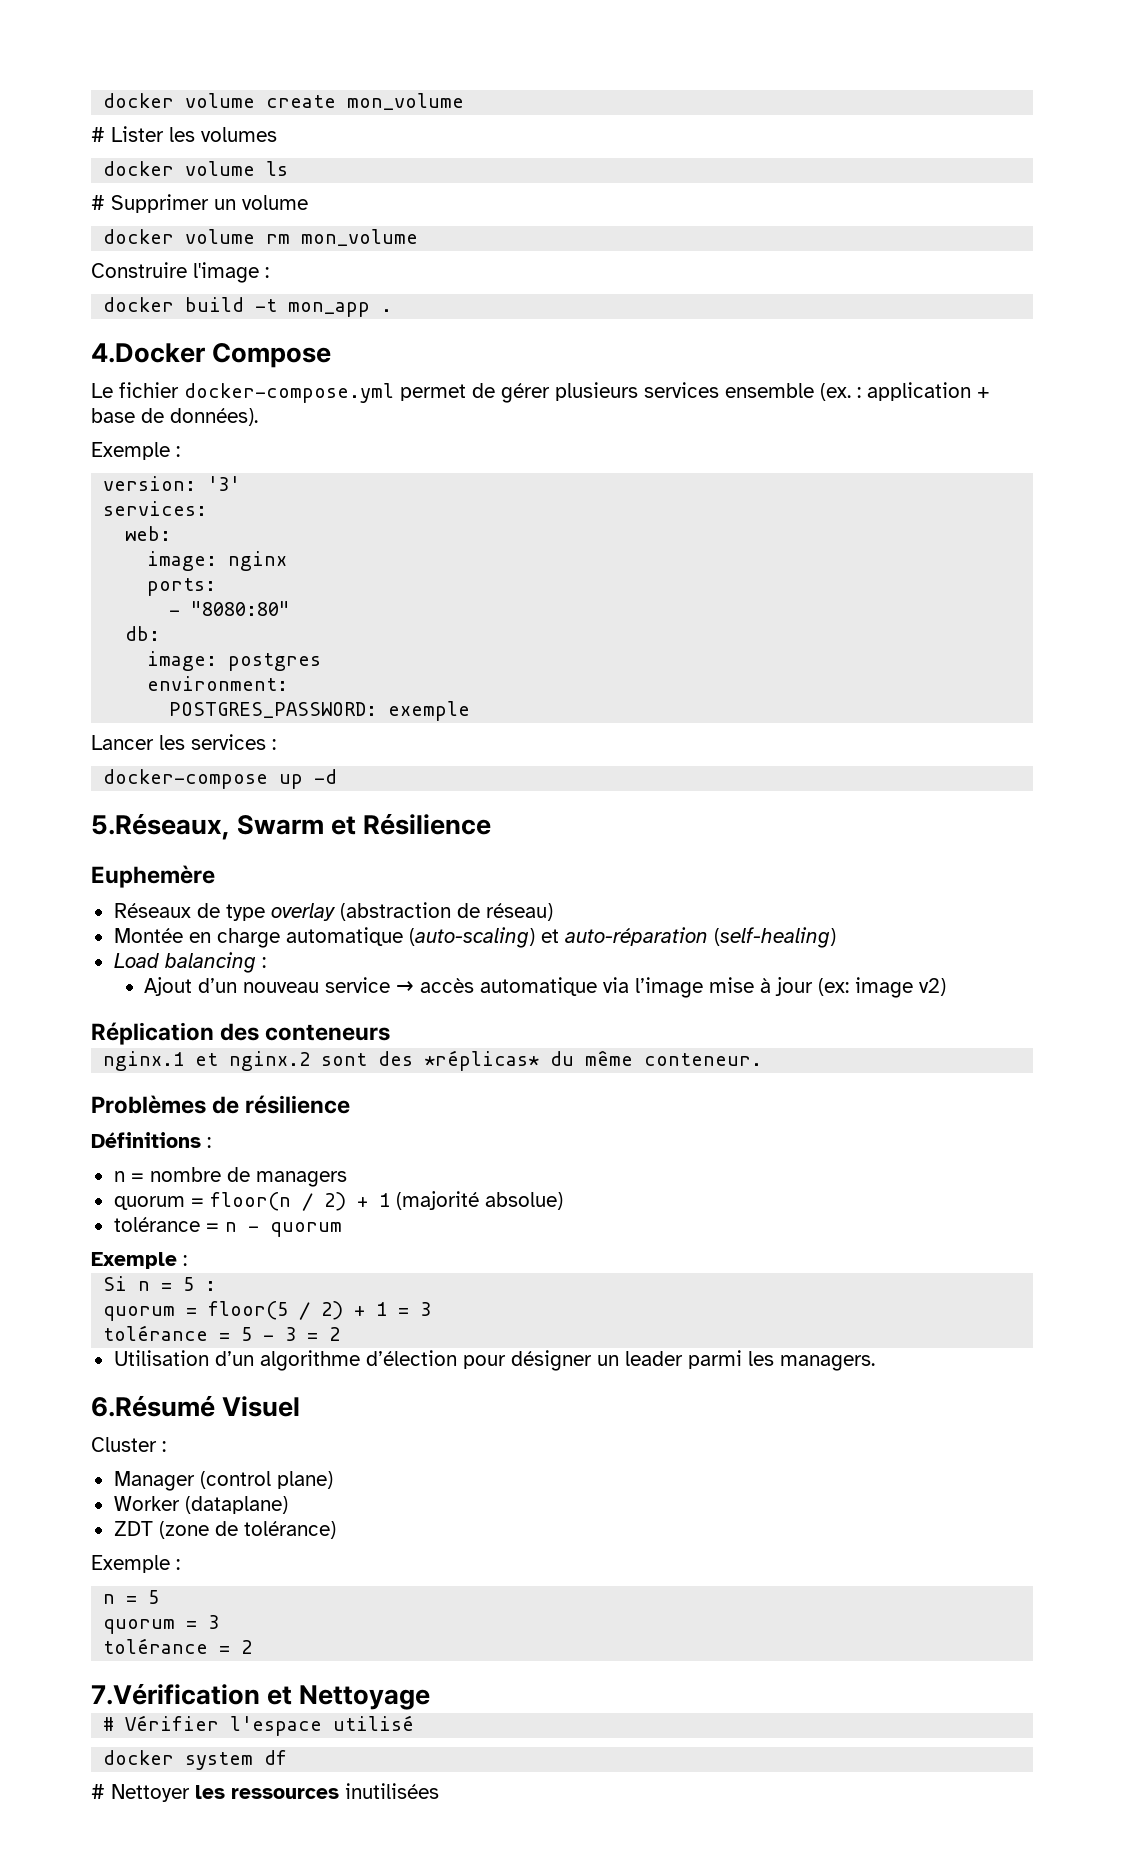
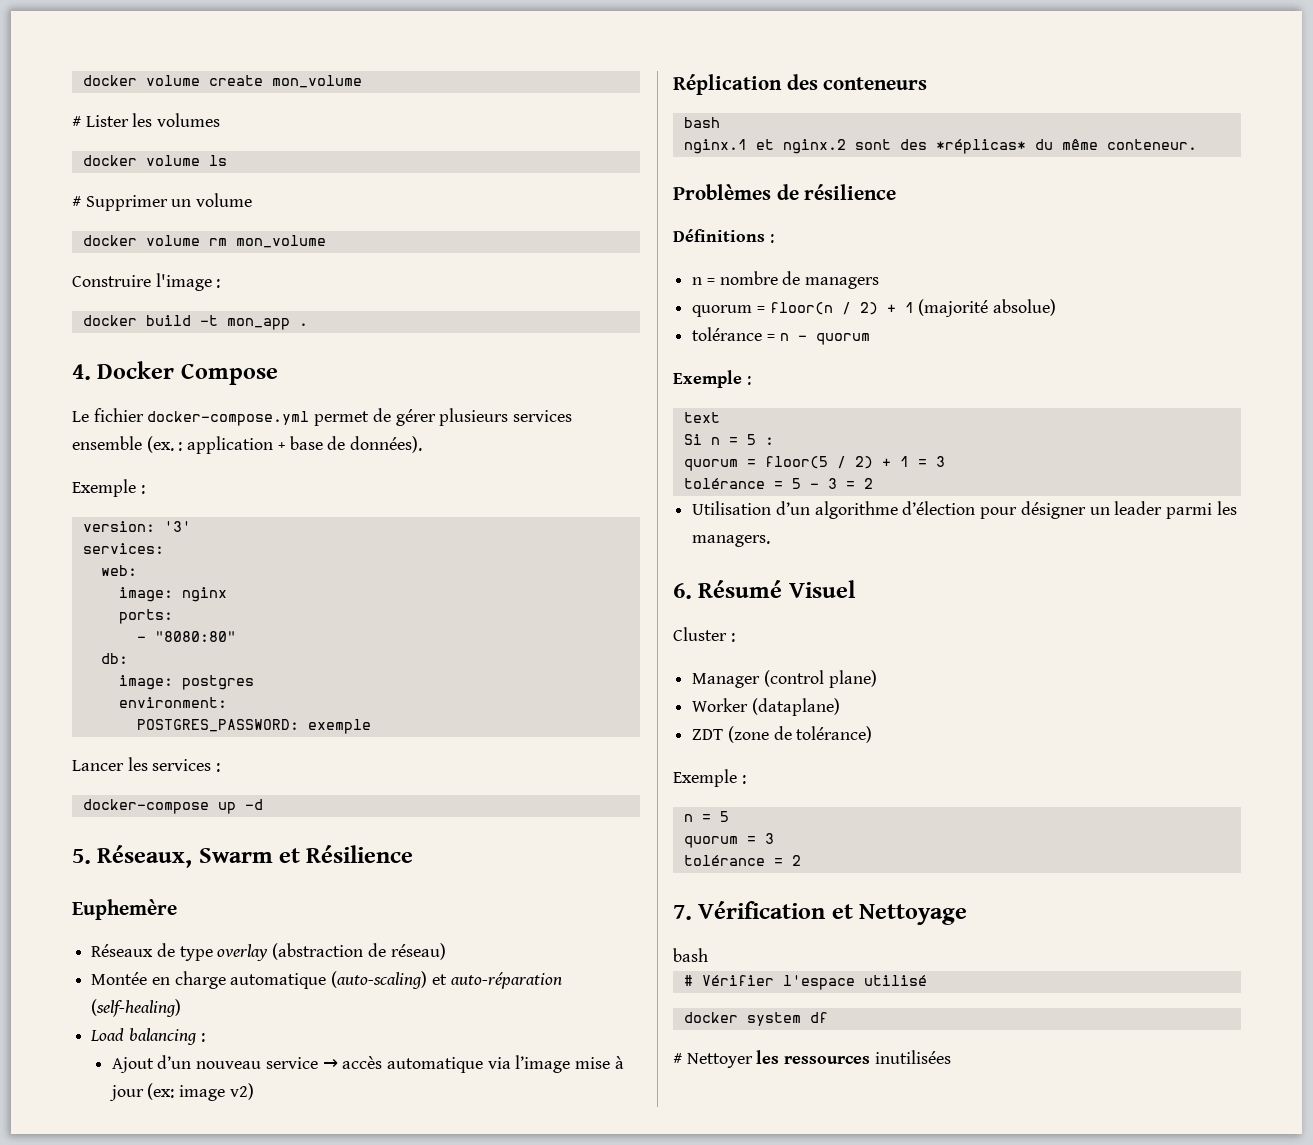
[91,343,205,363] 4.Docker -> [72,361,175,380] 4. Docker
[91,813,230,840] 5.Réseaux, -> [72,845,193,868] 5. Réseaux,
(391, 1032) none -> [683,117,720,128] // bash
(187, 1260) none -> [683,412,720,423] // text
[91,1395,215,1417] 6.Résumé -> [673,580,783,599] 6. Résumé
[91,1683,260,1705] 7.Vérification -> [673,901,826,920] 7. Vérification
(431, 1697) none -> [673,948,708,962] // bash

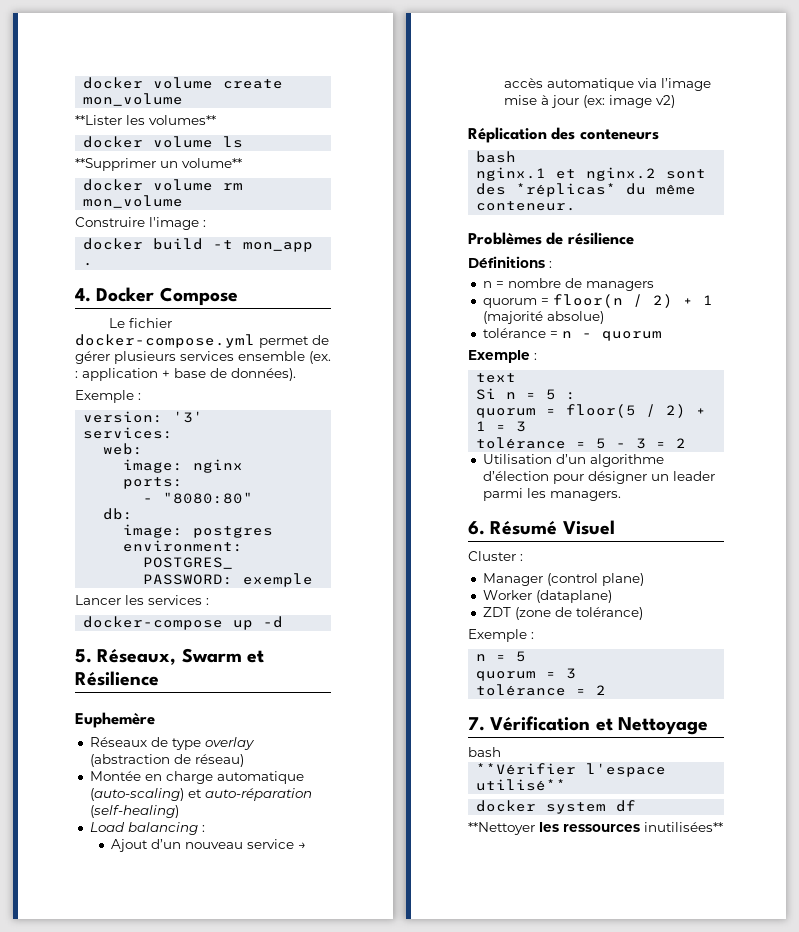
[72,113,221,127] # Lister les volumes -> [75,115,216,125] **Lister les volumes**
[72,193,253,211] # Supprimer un volume -> [75,158,242,171] **Supprimer un volume**
[683,975,927,990] # Vérifier l'espace utilisé -> [476,763,667,777] [476,779,567,791] **Vérifier l'espace utilisé**
[673,1053,753,1068] # Nettoyer -> [468,822,535,835] **Nettoyer
[874,1050,951,1064] inutilisées -> [644,822,723,832] inutilisées**

